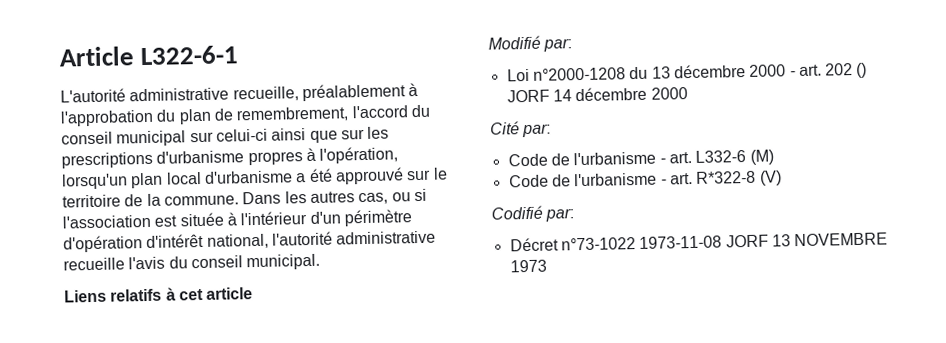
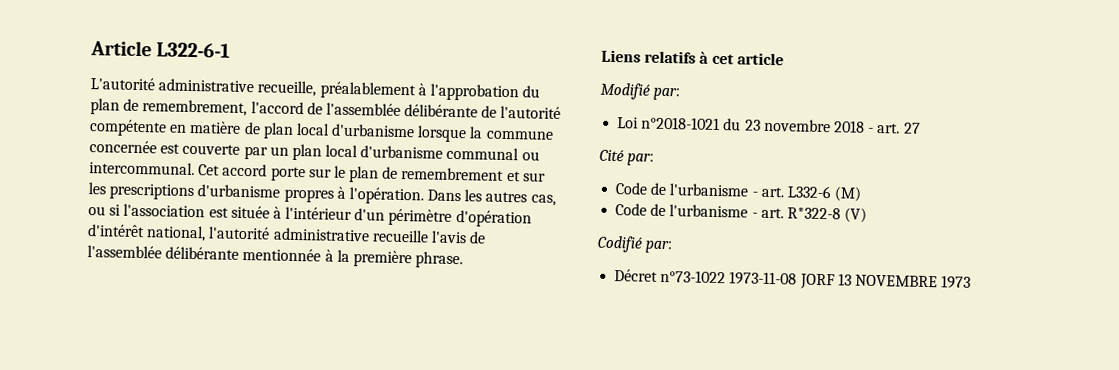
[410,104,430,118] [61,128,338,147] du conseil municipal sur celui-ci ainsi que -> [306,102,562,120] [89,119,554,143] [89,140,540,161] [89,161,521,183] de l'assemblée délibérante de l'autorité compétente en matière de plan local d'urbanisme lorsque la commune concernée est couverte par un plan local d'urbanisme communal ou intercommunal. Cet accord porte sur le plan de remembrement et
[319,146,399,164] [61,167,448,190] [62,193,239,208] l'opération, lorsqu'un plan local d'urbanisme a été approuvé sur le territoire de la commune. -> [348,186,424,205] l'opération.
[168,253,321,271] du conseil municipal. -> [469,231,487,244] [87,245,464,269] de l'assemblée délibérante mentionnée à la première phrase.
[532,62,868,81] [506,86,688,103] n°2000-1208 du 13 décembre 2000 - art. 202 () JORF 14 décembre 2000 -> [641,116,921,134] n°2018-1021 du 23 novembre 2018 - art. 27

